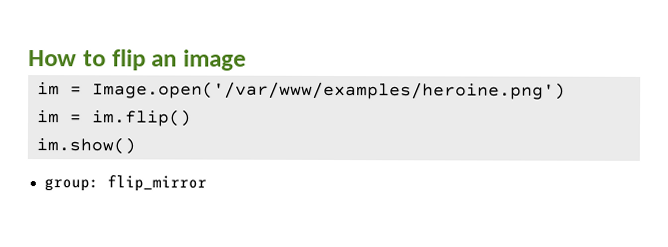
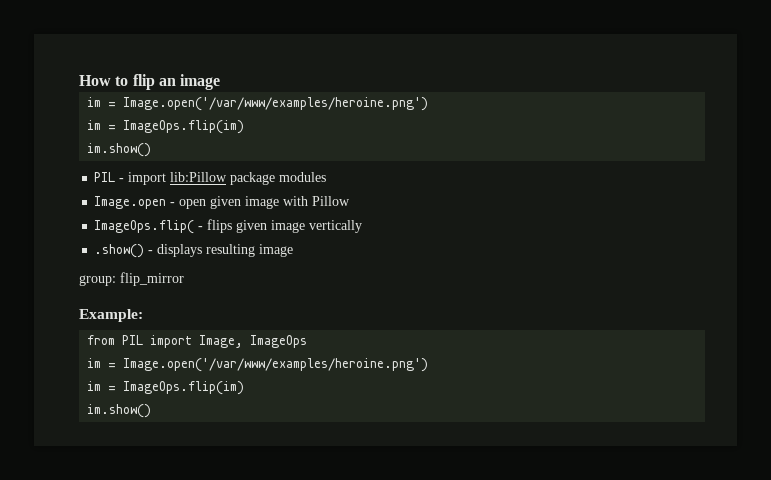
[91,109,192,127] im.flip() -> [123,120,245,134] ImageOps.flip(im)
[43,174,207,192] group: flip_mirror -> [94,172,327,185] [94,196,351,209] [94,219,363,234] [94,244,294,258] [79,272,184,286] [79,309,143,322] [87,335,308,348] [87,358,429,372] [87,381,245,395] [87,404,152,418] PIL - import lib:Pillow package modules // Image.open - open given image with Pillow // ImageOps.flip( - flips given image vertically // .show() - displays resulting image // group: flip_mirror // Example: // from PIL import Image, ImageOps // im = Image.open('/var/www/examples/heroine.png') // im = ImageOps.flip(im) // im.show()

